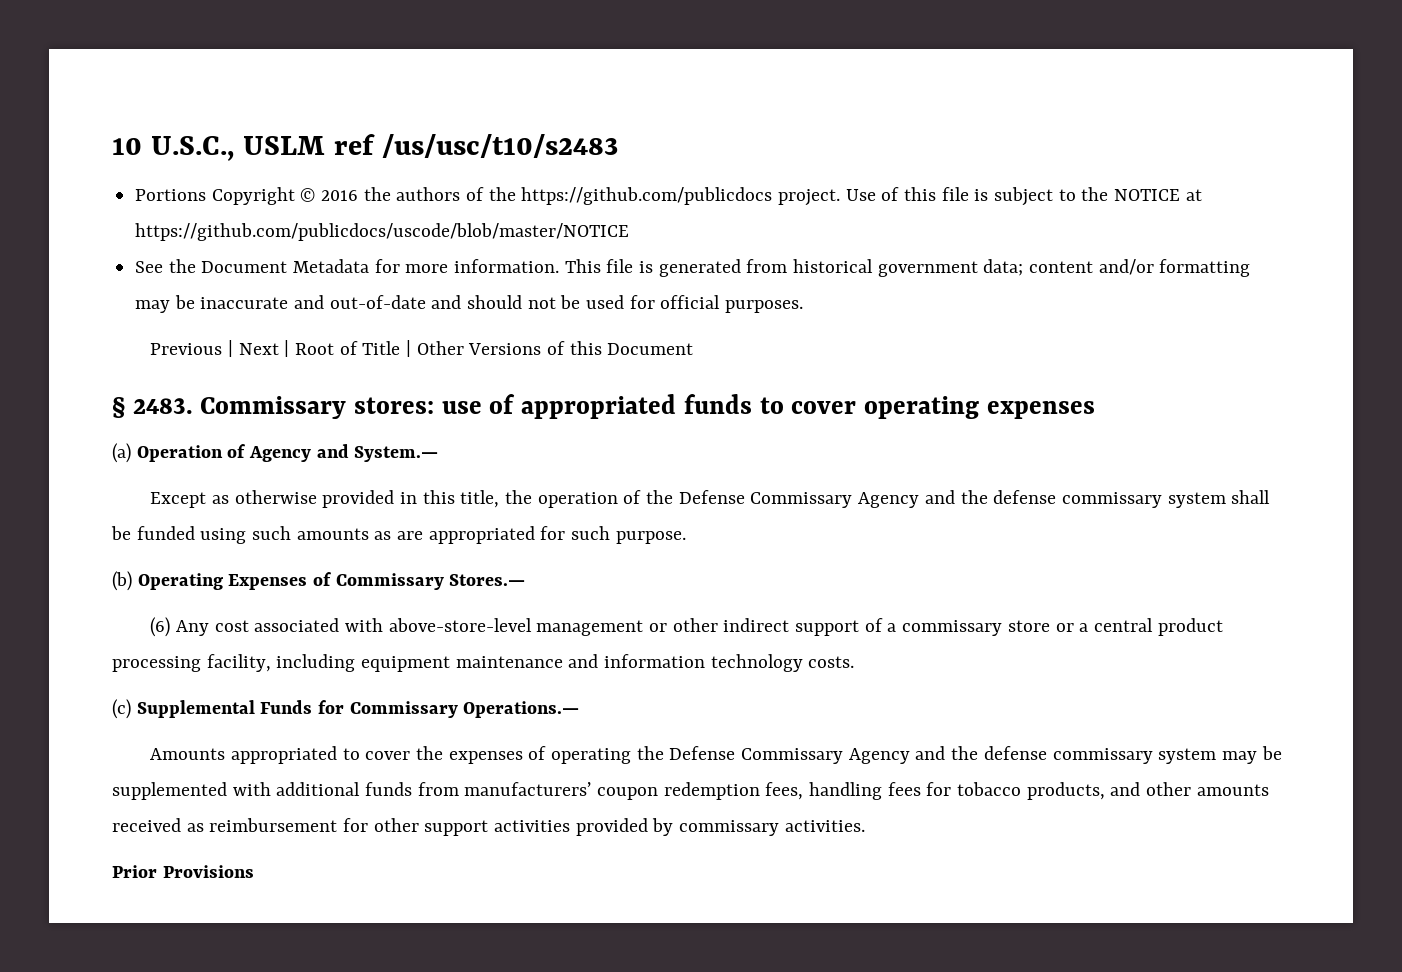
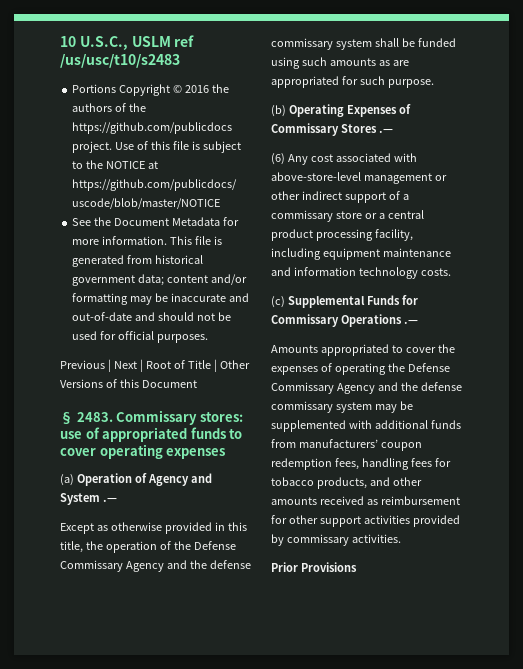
[354,446,439,462] System.— -> [60,493,117,505] System .—
[449,574,526,586] Stores.— -> [340,124,393,133] Stores .—
[463,701,580,718] Operations.— -> [340,314,418,327] Operations .—

